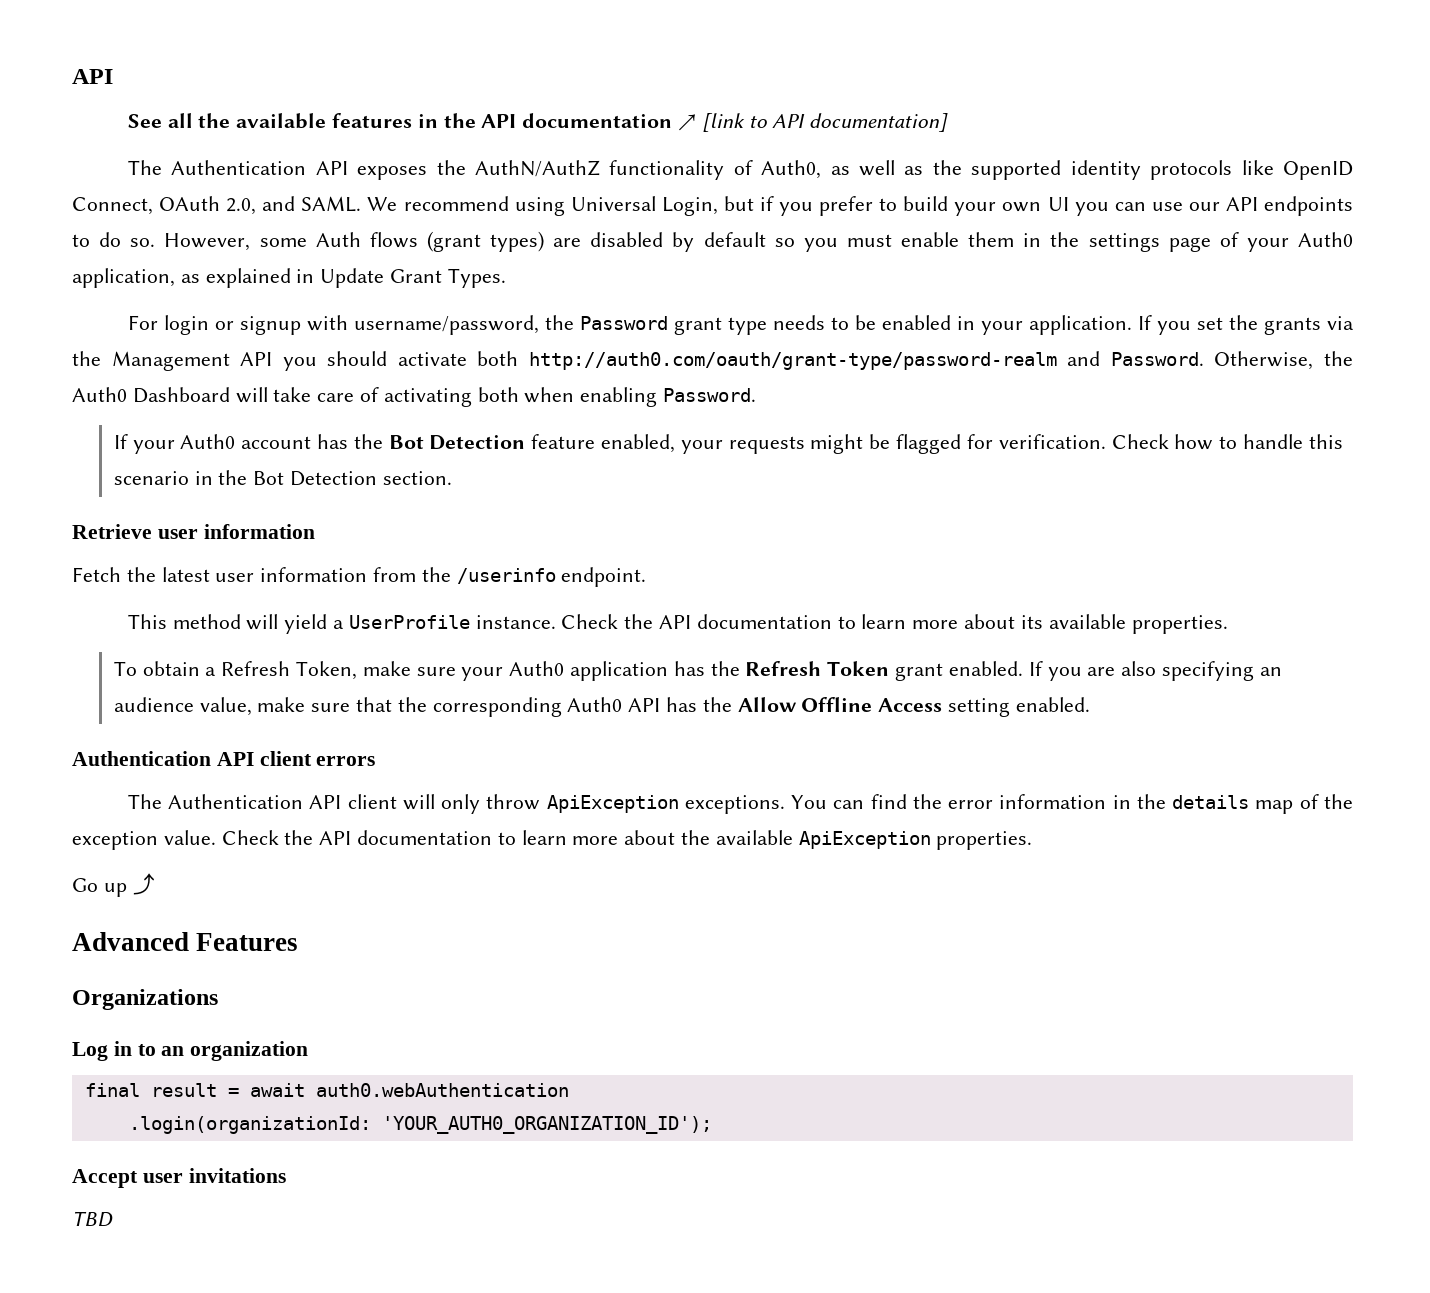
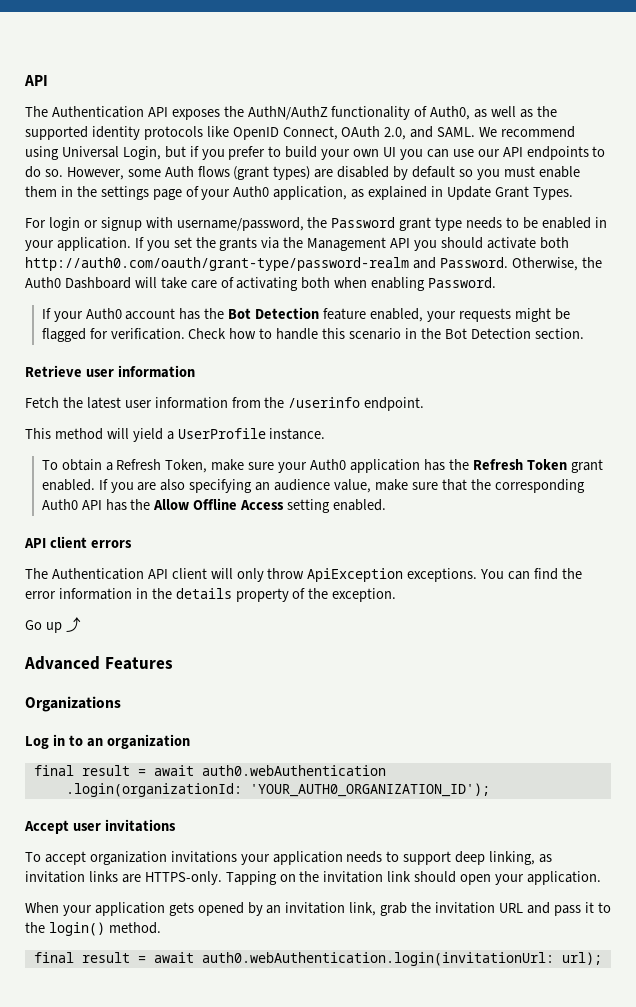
[72,69,113,84] [127,113,949,132] API // See all the available features in the API documentation ↗ [link to API documentation] -> [24,75,48,86] API
[561,614,1228,634] Check the API documentation to learn more about its available properties. -> (326, 434) none
[72,751,211,766] Authentication -> (387, 505) none
[1255,800,1294,814] map -> [235,588,289,602] property
[72,830,1033,850] exception value. Check the API documentation to learn more about the available ApiException properties. -> [332,588,397,602] exception.
[72,1211,113,1227] TBD -> [25,851,553,865] [25,871,601,885] [25,902,611,916] [25,922,161,936] [33,952,602,966] To accept organization invitations your application needs to support deep linking, as invitation links are HTTPS-only. Tapping on the invitation link should open your application. // When your application gets opened by an invitation link, grab the invitation URL and pass it to the login() method. // final result = await auth0.webAuthentication.login(invitationUrl: url);

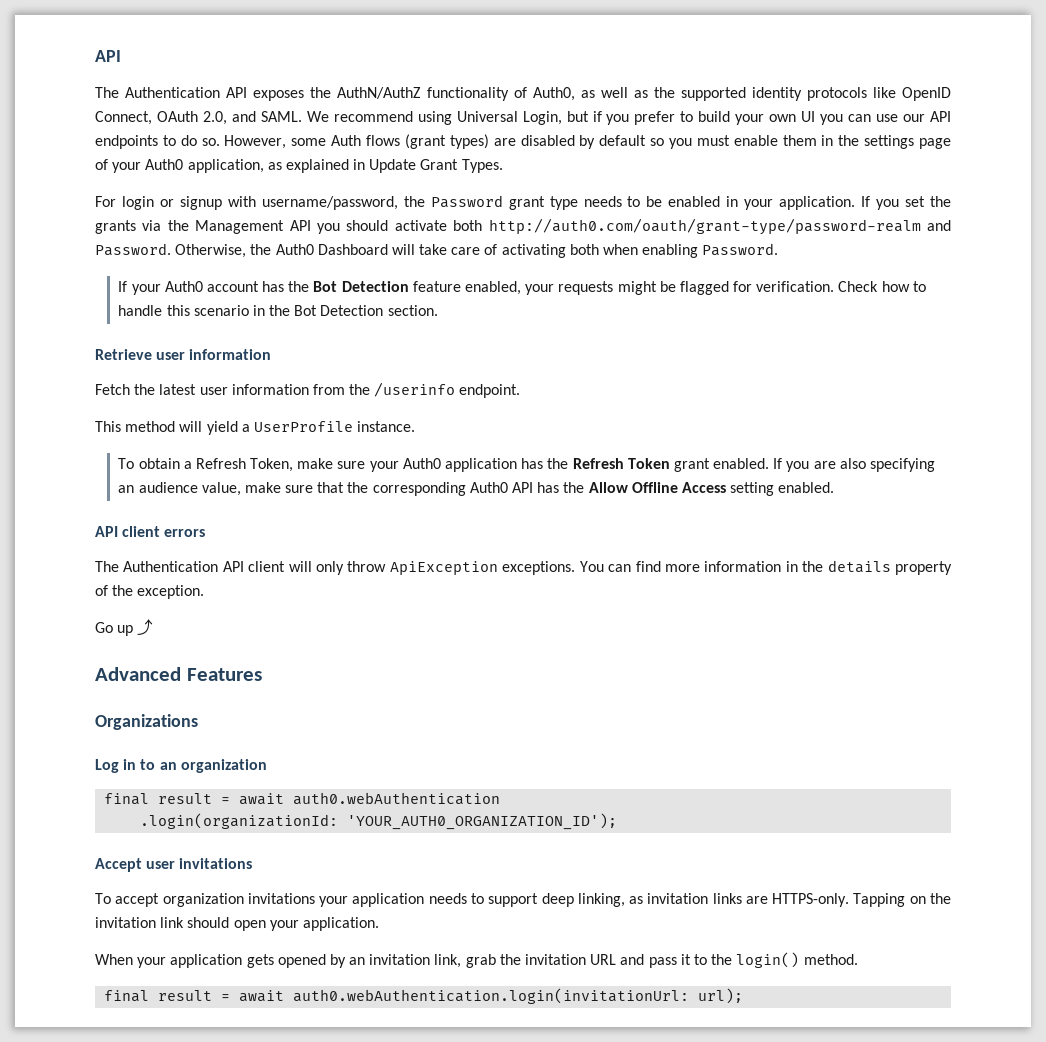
[561,568,582,579] [25,591,56,599] the error -> [664,564,700,572] more

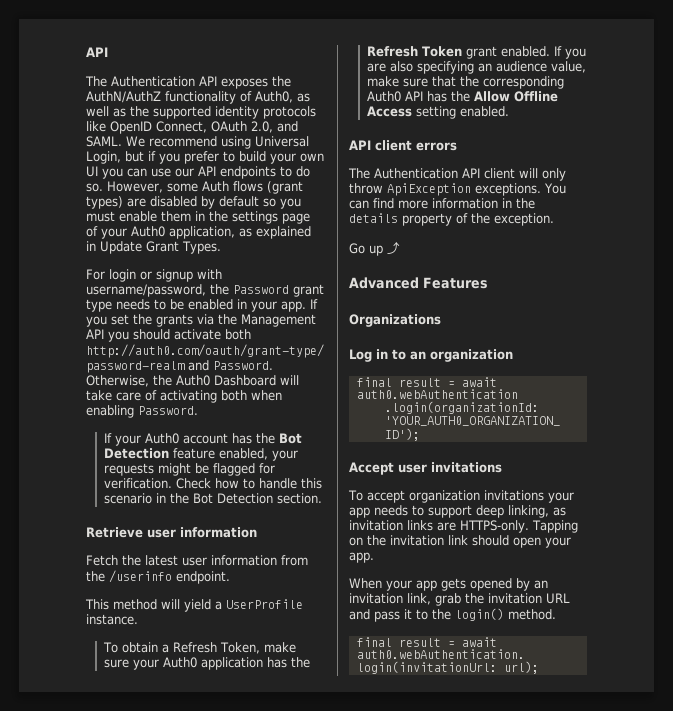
[779,196,856,210] application. -> [281,301,306,312] app.
[352,893,425,907] application -> [349,507,370,518] app
[302,917,379,931] application. -> [349,552,374,563] app.
[170,954,243,968] application -> [416,580,437,591] app

